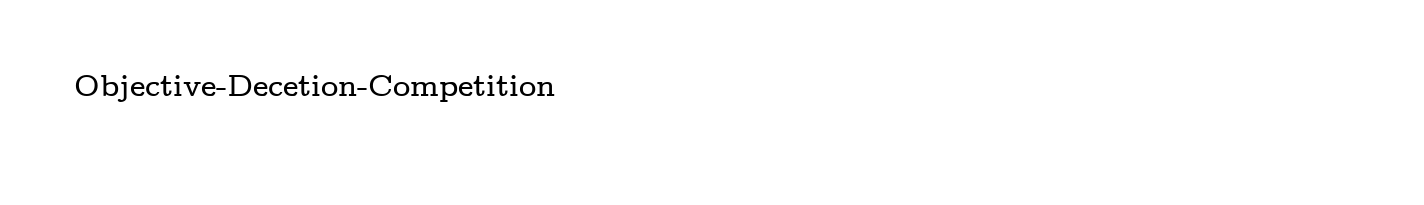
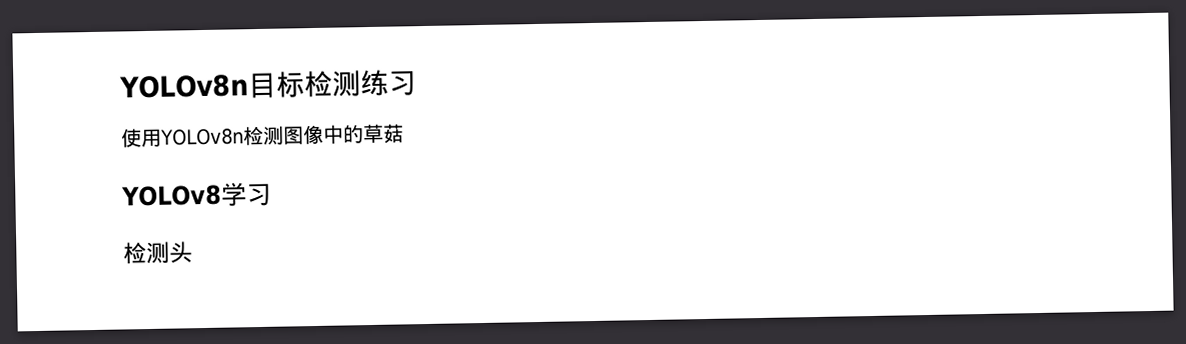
[74,75,555,102] Objective-Decetion-Competition -> [119,69,417,99] [121,123,404,148] [121,182,272,207] [123,241,193,265] YOLOv8n目标检测练习 // 使用YOLOv8n检测图像中的草菇 // YOLOv8学习 // 检测头

